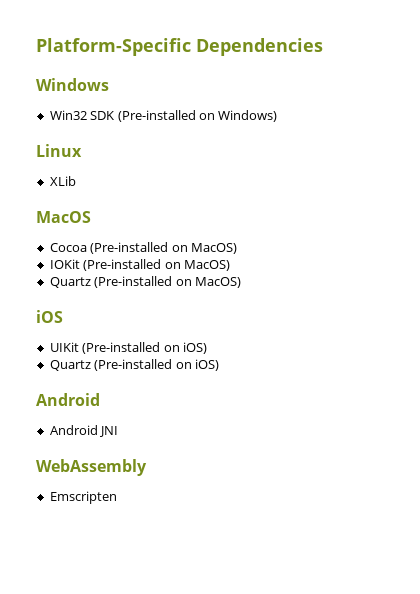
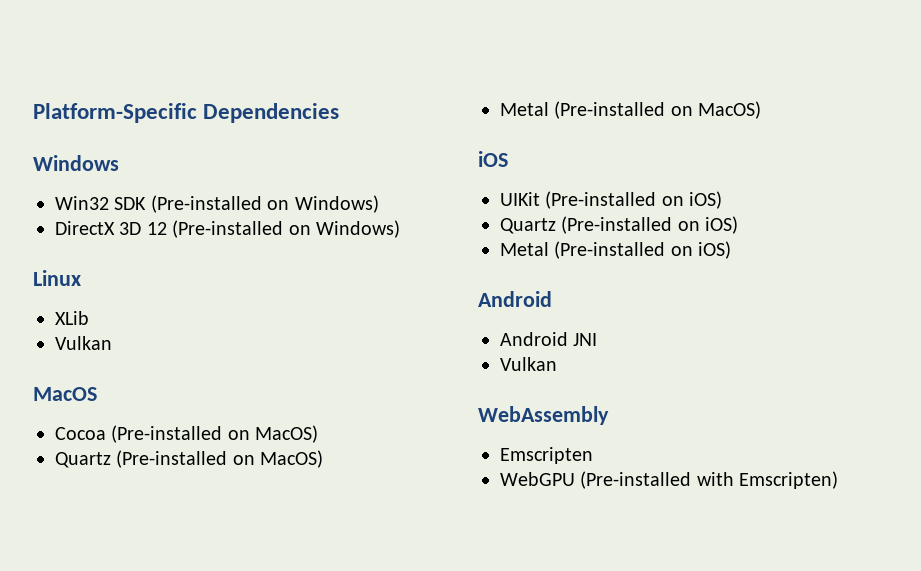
(278, 116) none -> [55,220,400,238] // DirectX 3D 12 (Pre-installed on Windows)
(76, 181) none -> [55,336,112,350] // Vulkan
[49,259,230,271] [49,277,91,288] IOKit (Pre-installed on MacOS) // Quartz -> [55,450,324,468] [500,102,549,116] Quartz (Pre-installed on MacOS) // Metal
(219, 365) none -> [500,241,732,259] // Metal (Pre-installed on iOS)
(119, 431) none -> [500,357,557,371] // Vulkan
(117, 497) none -> [500,471,839,489] // WebGPU (Pre-installed with Emscripten)

